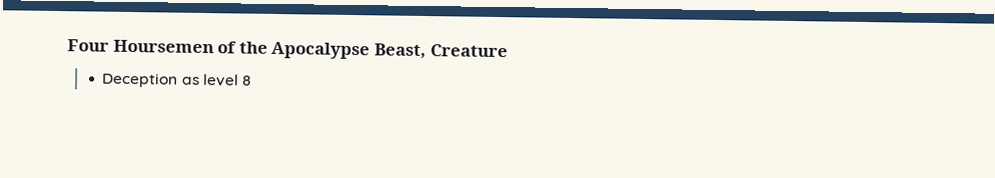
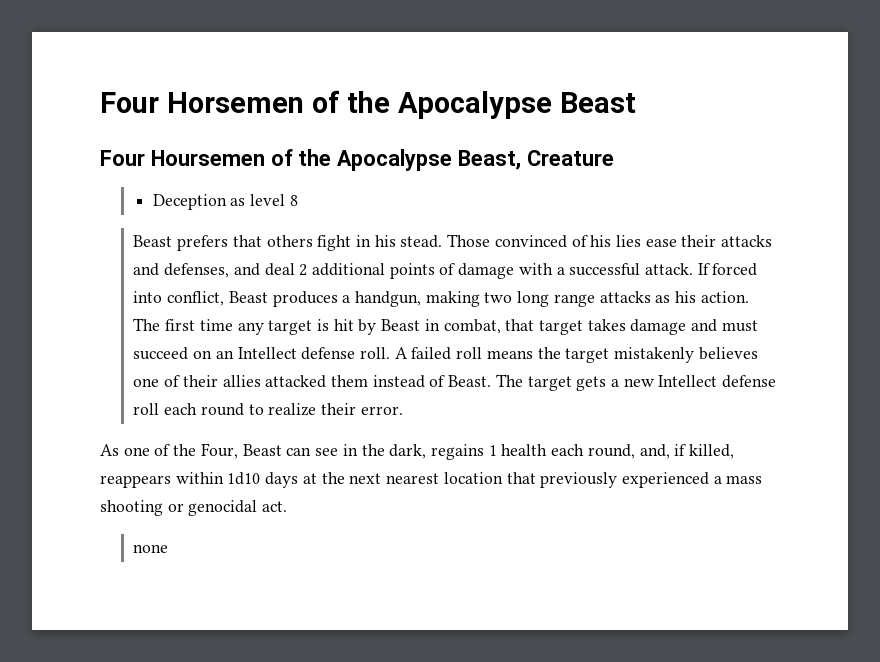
[67,39,109,52] Four -> [100,90,637,119] [100,150,145,166] Four Horsemen of the Apocalypse Beast // Four
(253, 80) none -> [133,234,773,251] [133,263,758,279] [133,291,749,307] [133,318,758,335] [133,347,758,363] [133,374,777,391] [133,403,403,416] [100,443,735,460] [100,472,763,488] [100,500,288,516] [133,544,169,553] // Beast prefers that others fight in his stead. Those convinced of his lies ease their attacks and defenses, and deal 2 additional points of damage with a successful attack. If forced into conflict, Beast produces a handgun, making two long range attacks as his action. The first time any target is hit by Beast in combat, that target takes damage and must succeed on an Intellect defense roll. A failed roll means the target mistakenly believes one of their allies attacked them instead of Beast. The target gets a new Intellect defense roll each round to realize their error. // As one of the Four, Beast can see in the dark, regains 1 health each round, and, if killed, reappears within 1d10 days at the next nearest location that previously experienced a mass shooting or genocidal act. // none

